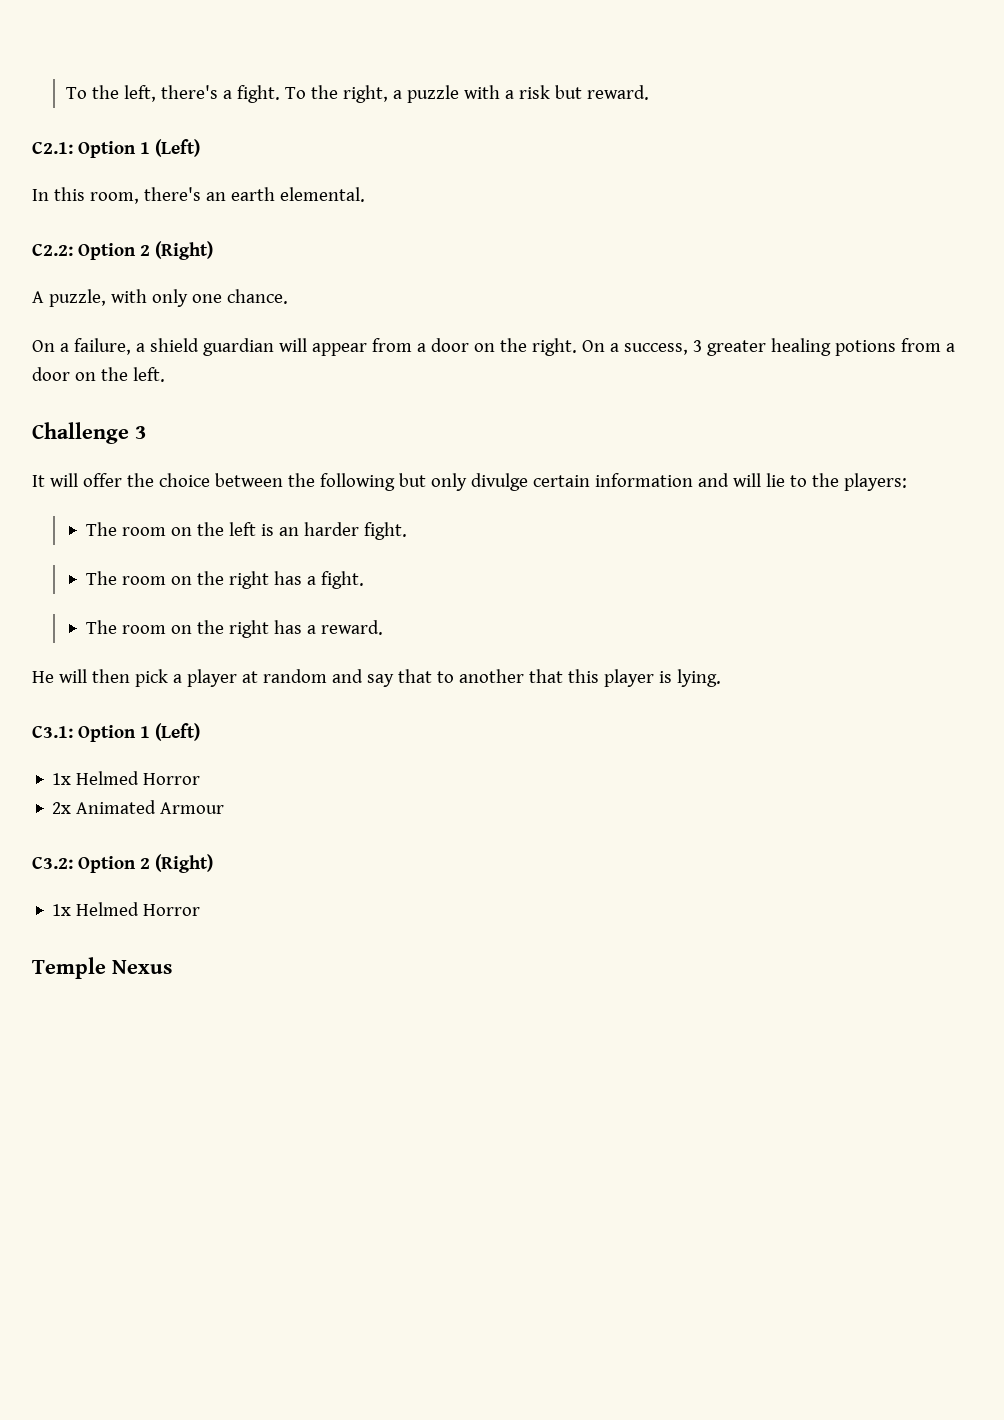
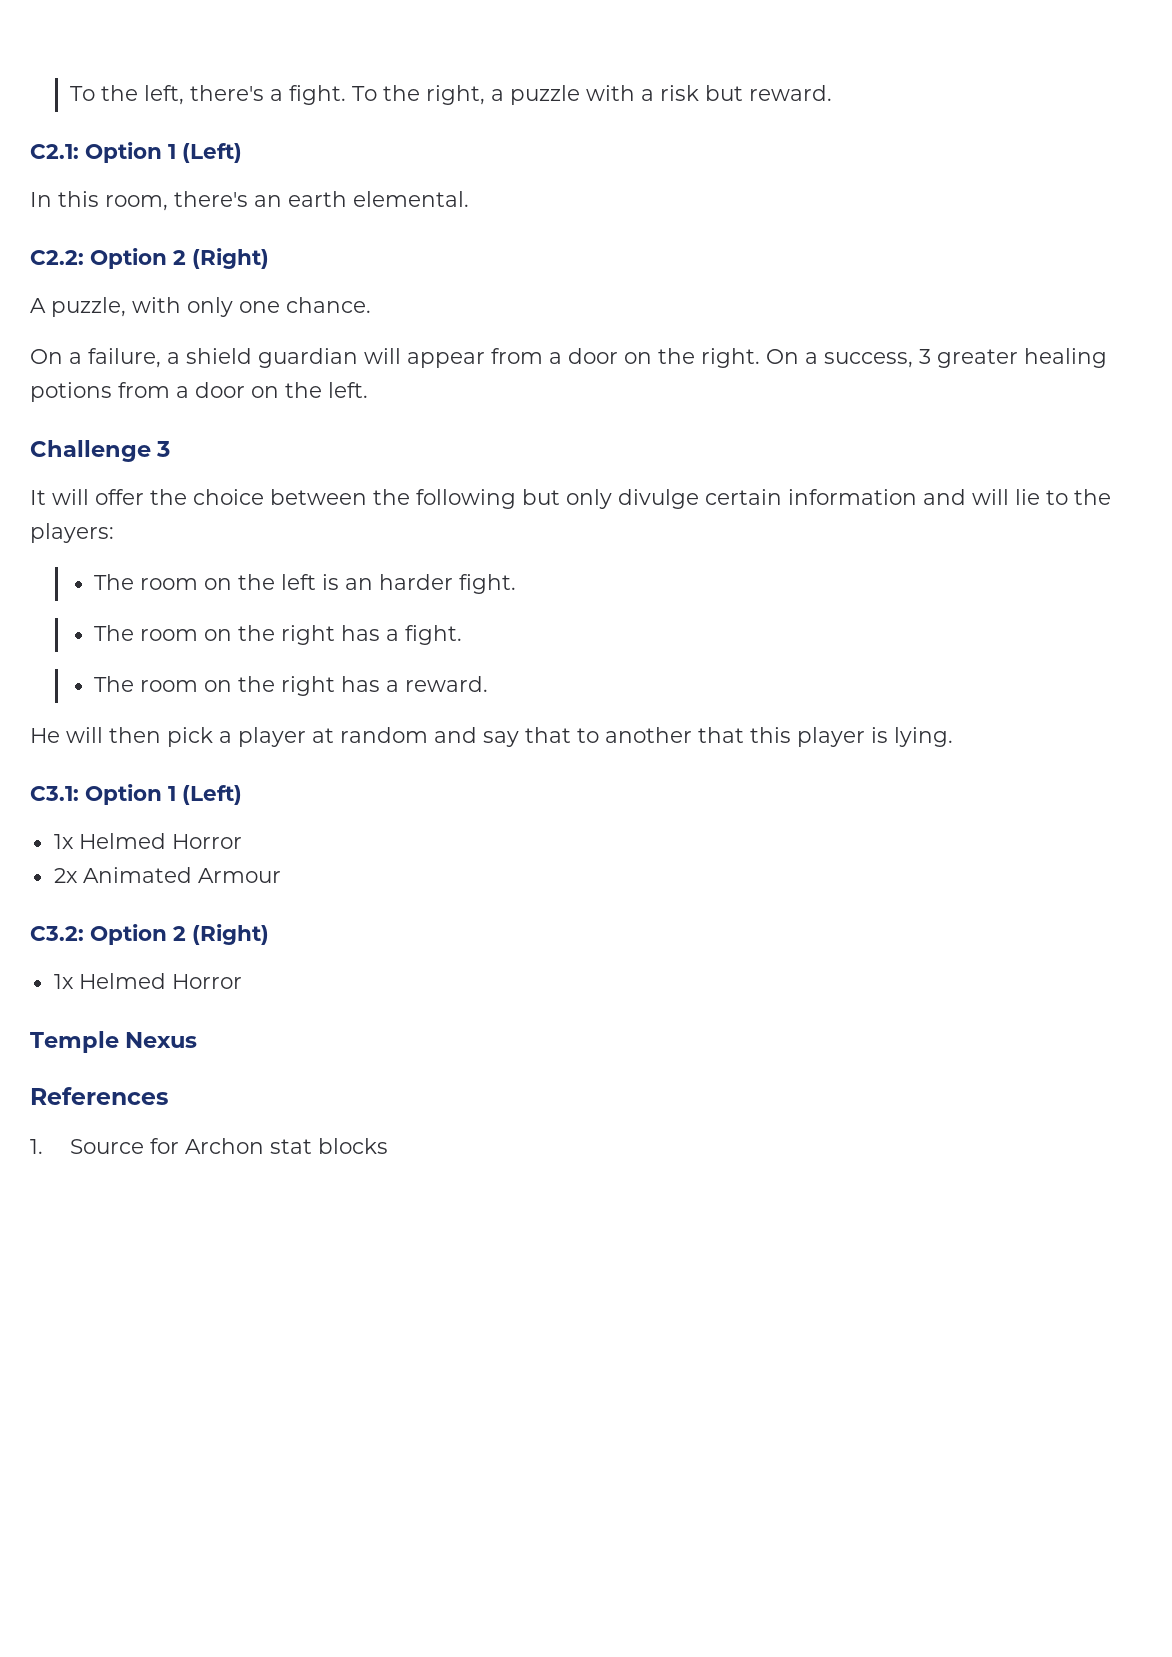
(172, 967) none -> [30,1087,168,1105] [30,1138,389,1154] // References // 1. Source for Archon stat blocks

